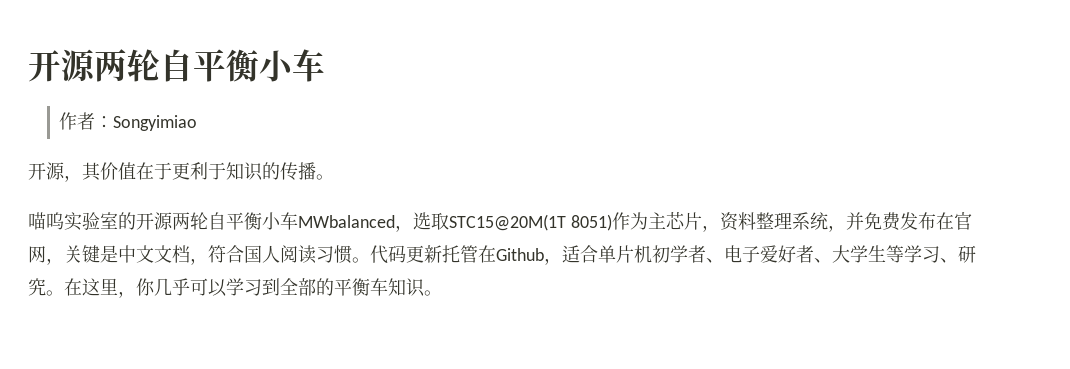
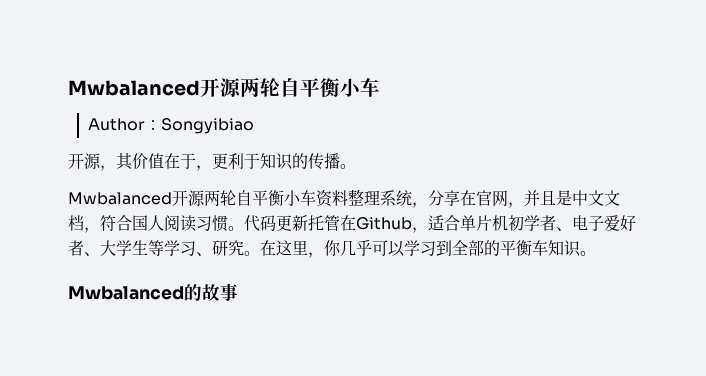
(28, 66) none -> [68,80,200,96] Mwbalanced
[59,112,198,131] 作者：Songyimiao -> [87,118,254,134] Author：Songyibiao
(172, 171) none -> [196,165,212,171] ，
[28,212,720,232] 喵呜实验室的开源两轮自平衡小车MWbalanced，选取STC15@20M(1T 8051)作为主芯片， -> [68,190,316,206] Mwbalanced开源两轮自平衡小车
[845,212,936,231] 并免费发布 -> [428,190,460,206] 分享
[64,245,100,263] 关键 -> [524,190,556,206] 并且
(442, 293) none -> [68,283,238,301] // Mwbalanced的故事

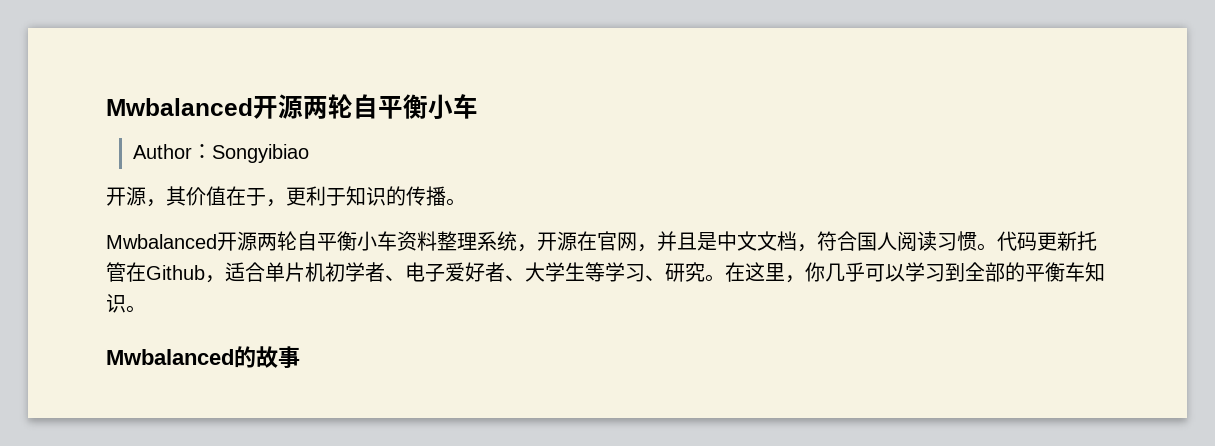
[428,190,460,206] 分享 -> [537,231,577,251] 开源

